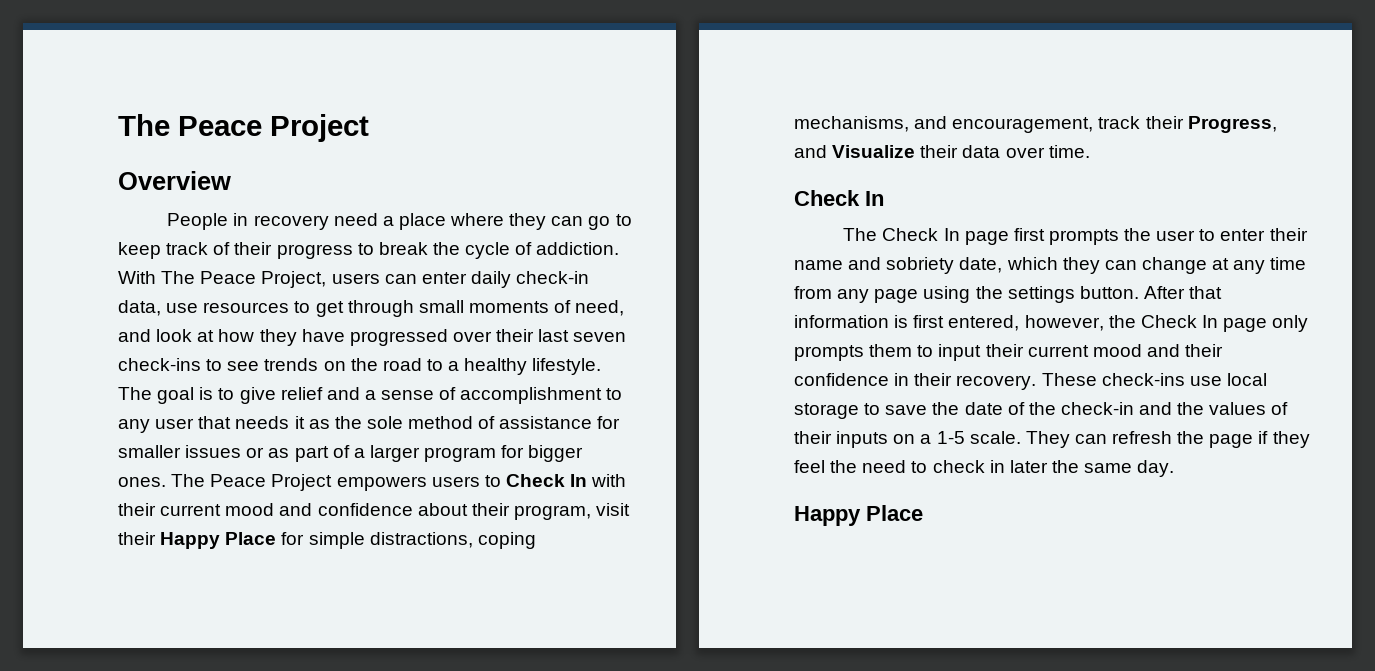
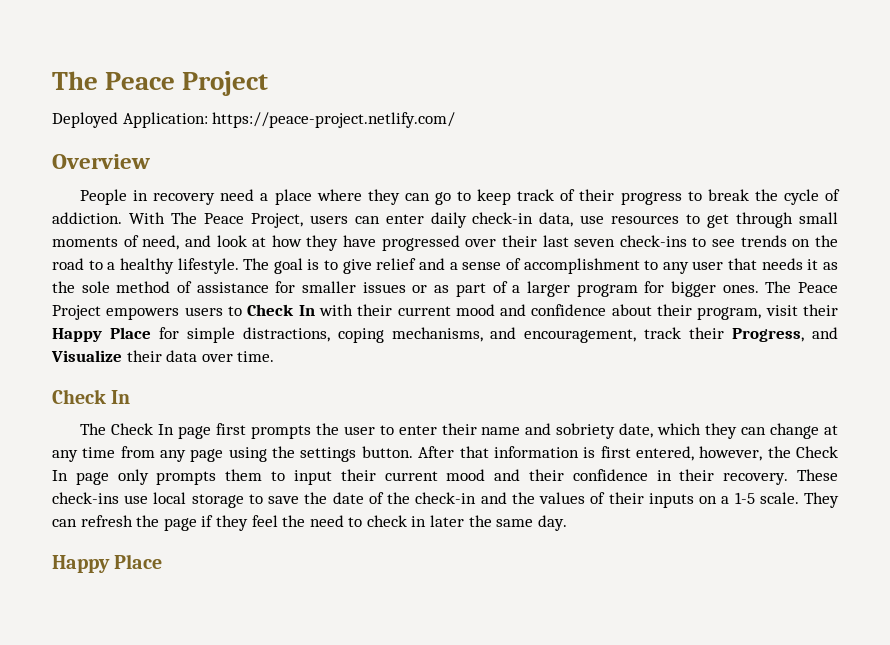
[118,114,369,142] The Peace Project -> [52,71,269,96] [52,112,456,128] The Peace Project // Deployed Application: https://peace-project.netlify.com/

